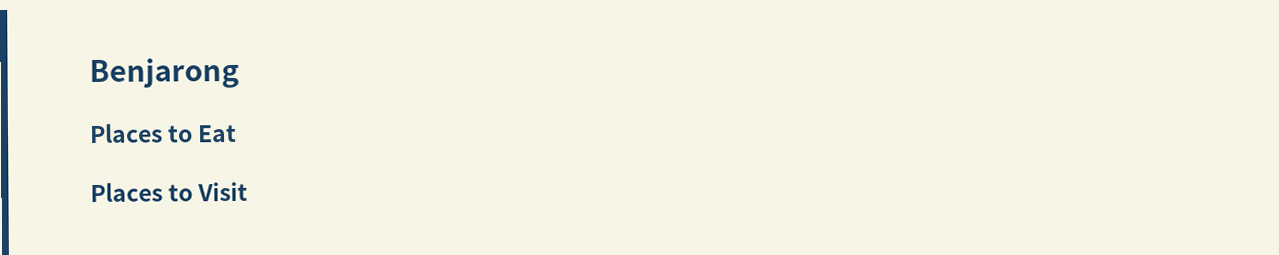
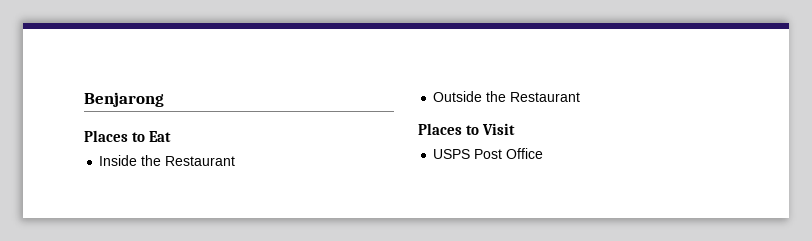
(238, 133) none -> [99,155,236,166] [433,91,581,102] // Inside the Restaurant // Outside the Restaurant
(249, 191) none -> [433,148,544,159] // USPS Post Office

